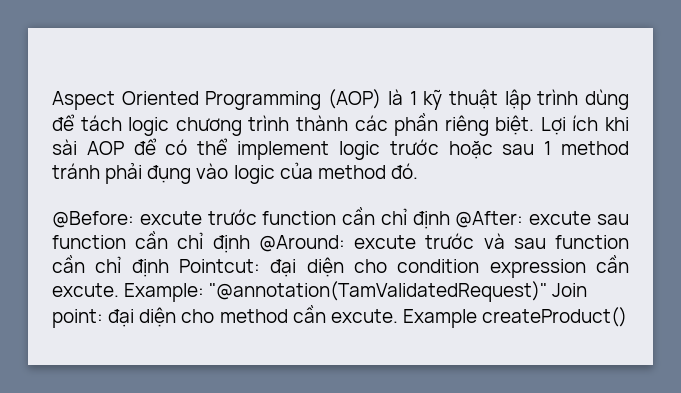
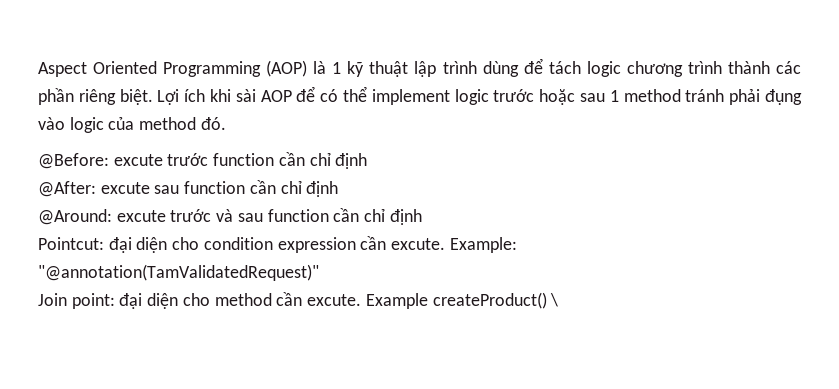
(450, 220) none -> (368, 161) //
(250, 244) none -> (339, 189) //
(169, 268) none -> (422, 217) //
(548, 291) none -> (319, 272) //
(628, 317) none -> [550,293,559,307] \

